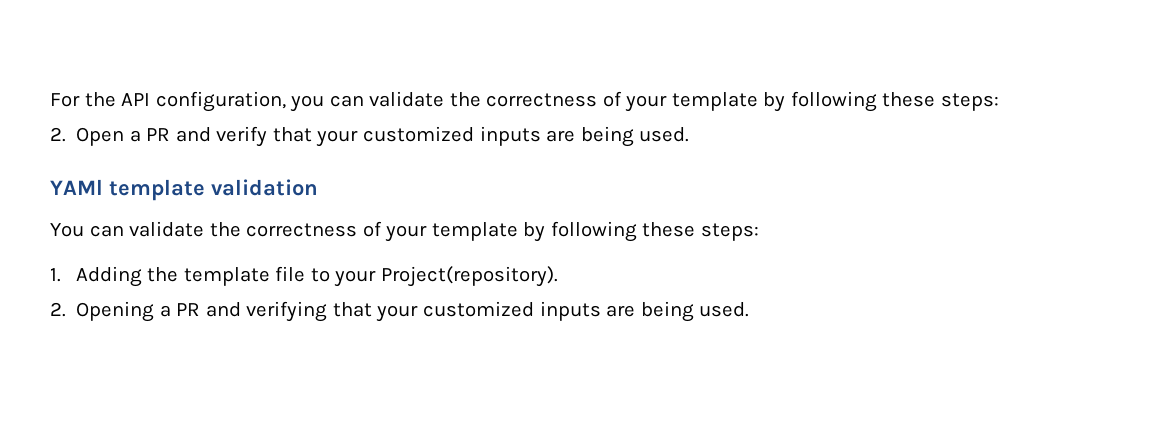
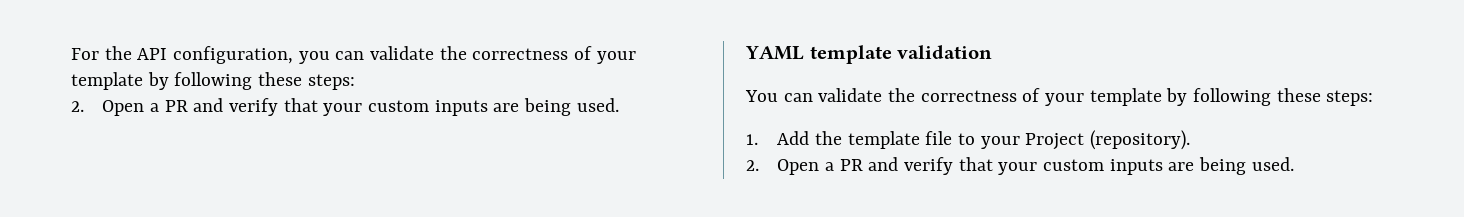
[362,126,474,142] customized -> [367,100,429,112] custom
[50,179,103,195] YAMl -> [745,46,804,60] YAML
[75,266,142,287] Adding -> [777,131,810,145] Add
[380,266,558,287] [50,301,534,322] Project(repository). // 2. Opening a PR and verifying that your customized -> [1025,130,1190,150] [746,157,1104,175] Project (repository). // 2. Open a PR and verify that your custom

